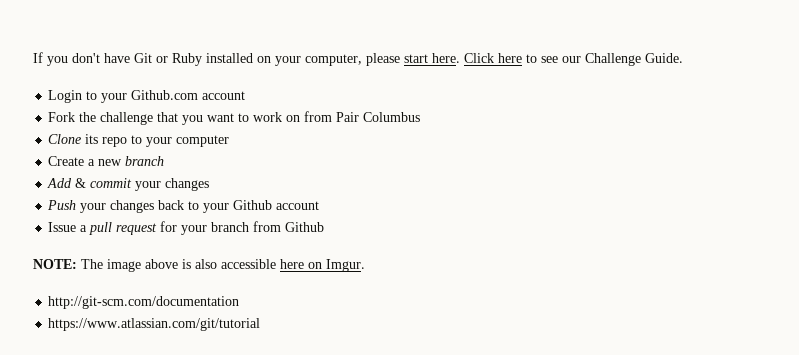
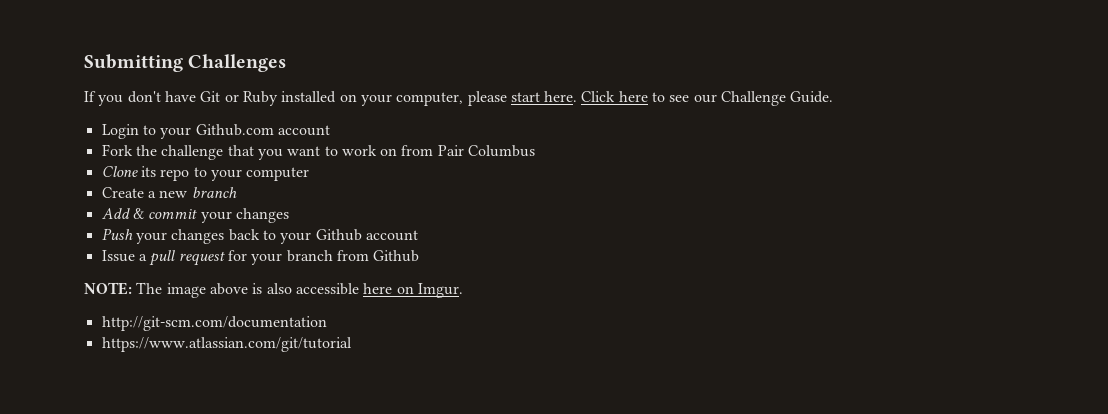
(33, 57) none -> [84,54,287,72] Submitting Challenges //

